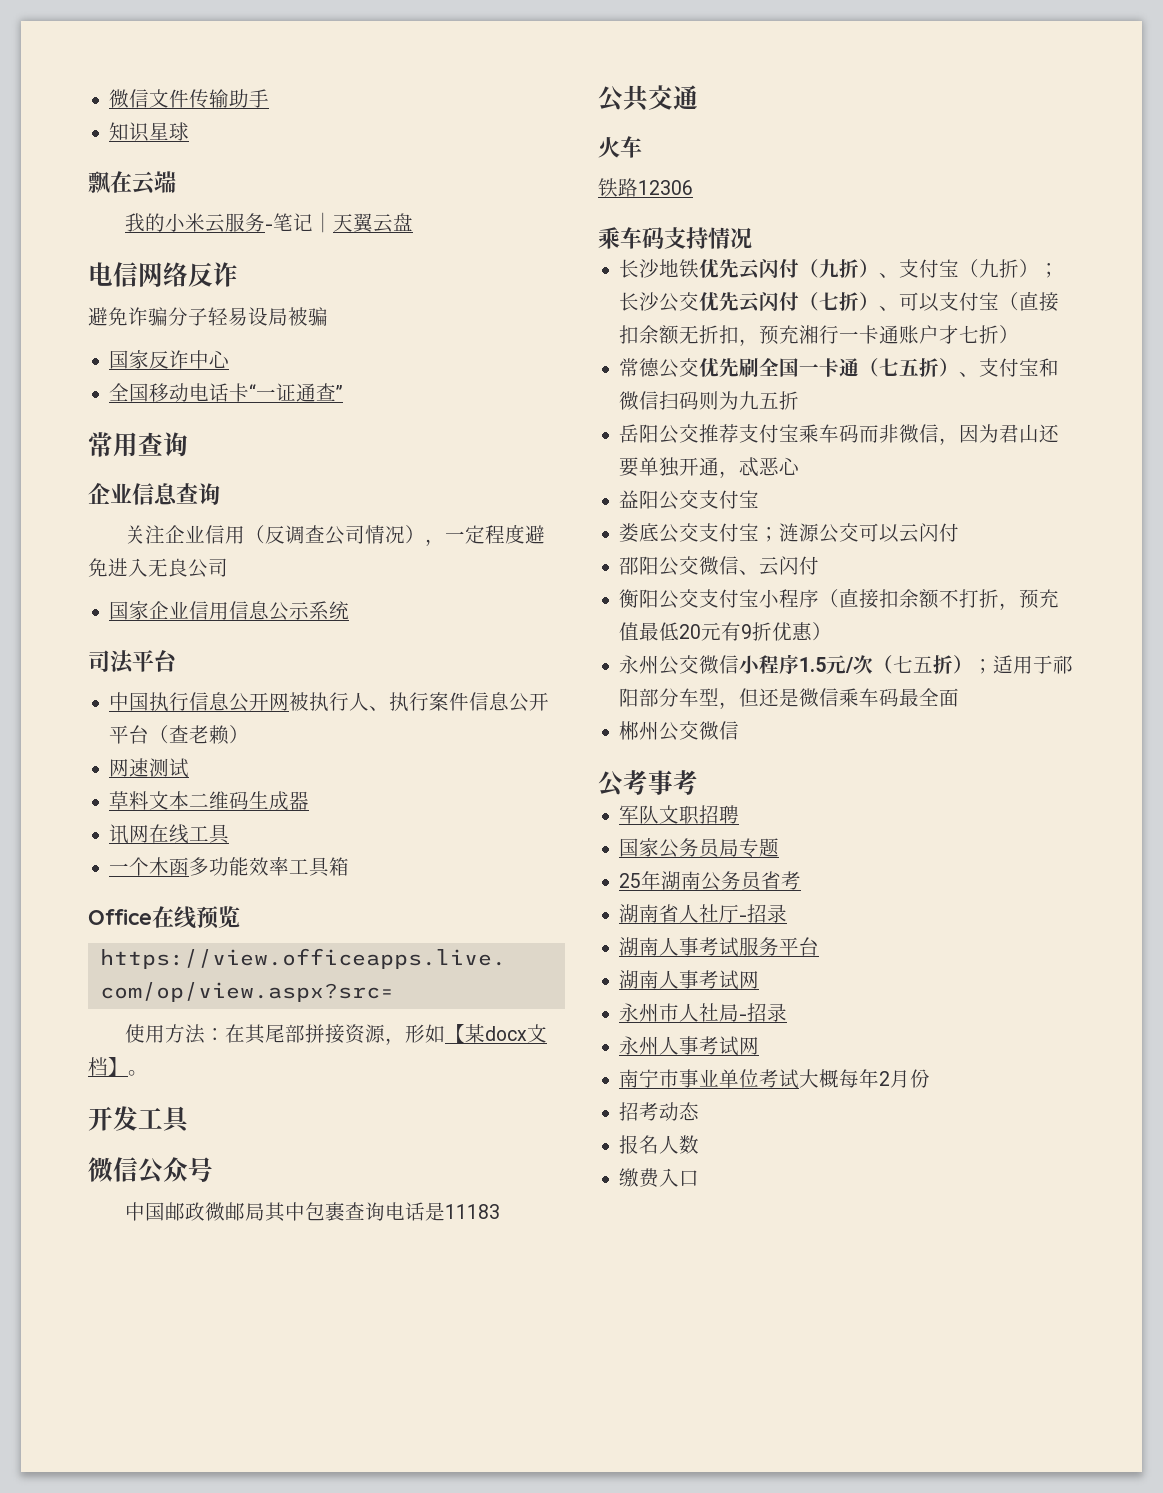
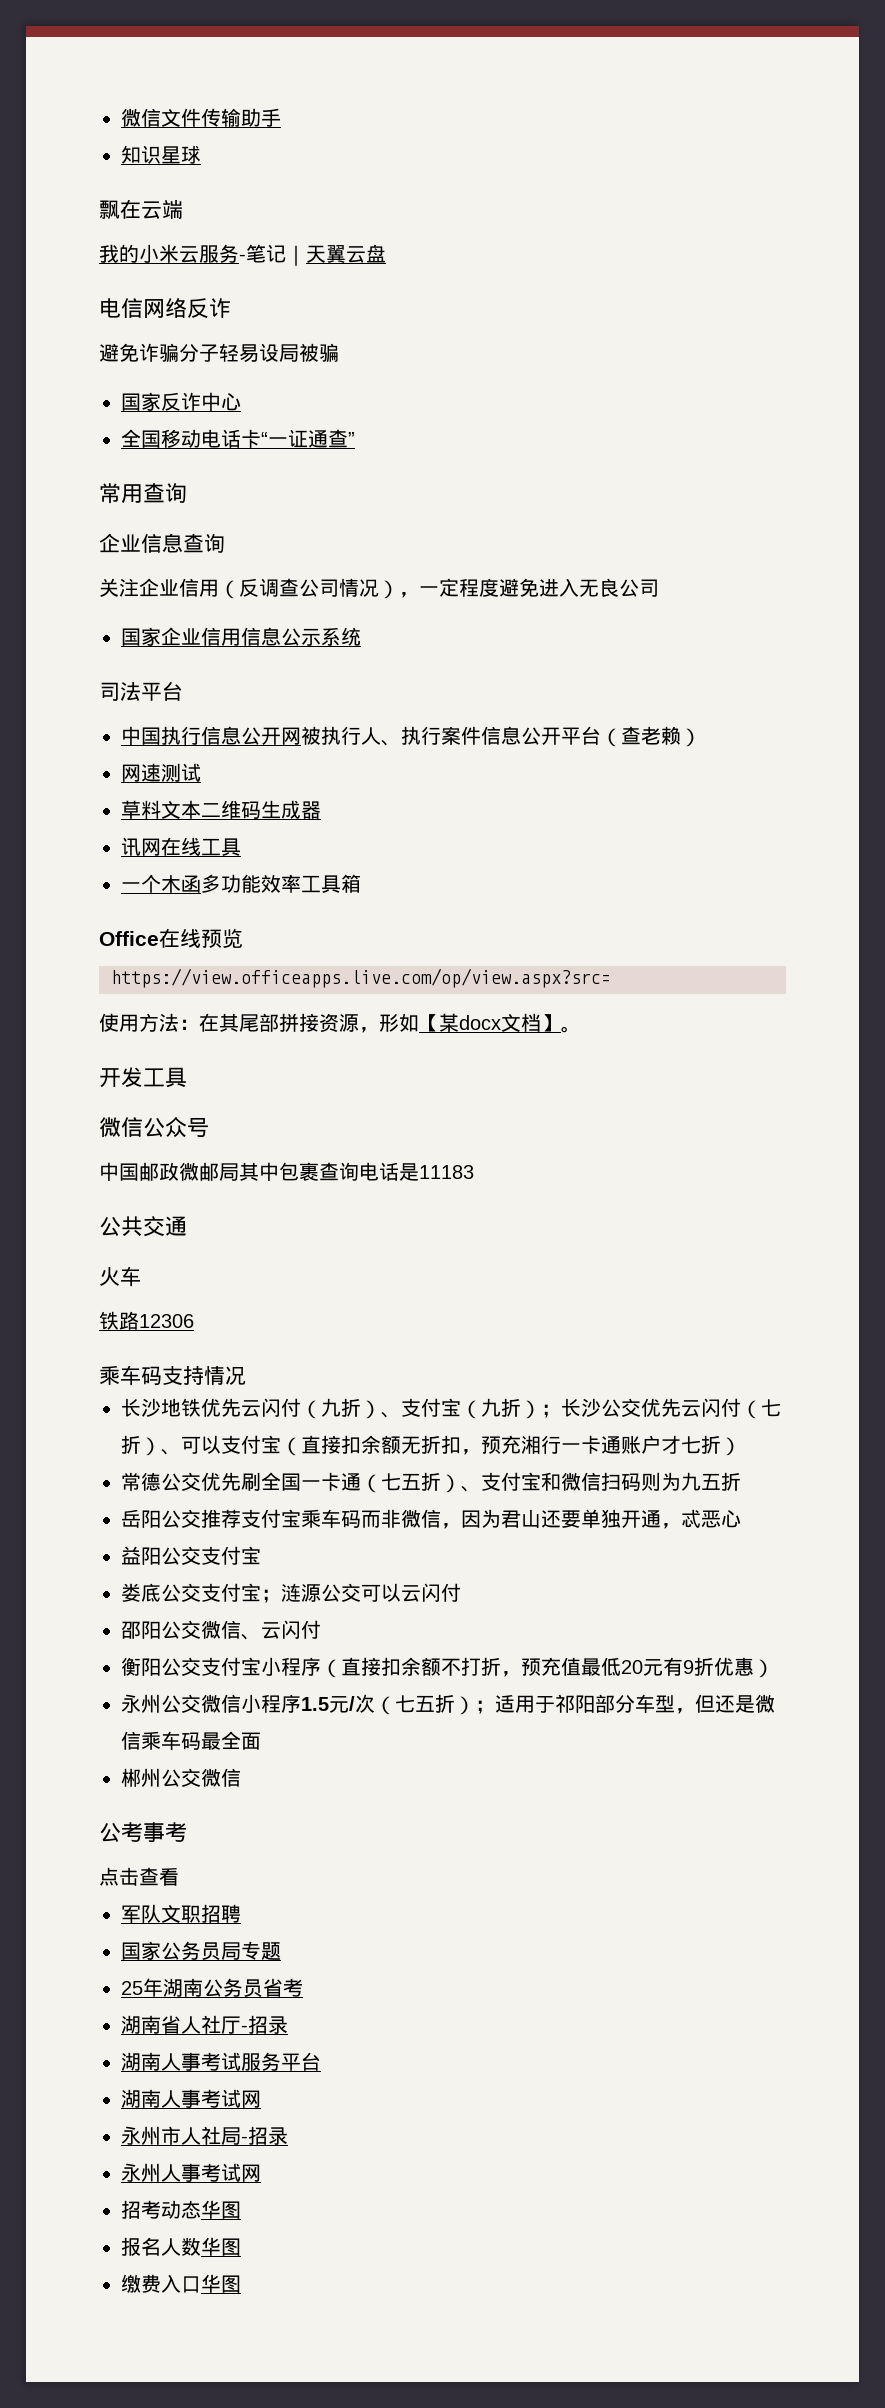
(698, 782) none -> [99,1867,179,1886] // 点击查看
[619,1069,931,1089] // 南宁市事业单位考试大概每年2月份 -> (261, 2173) none
(700, 1111) none -> [201,2200,241,2219] 华图
(700, 1144) none -> [201,2237,241,2256] 华图
(700, 1178) none -> [201,2274,241,2293] 华图

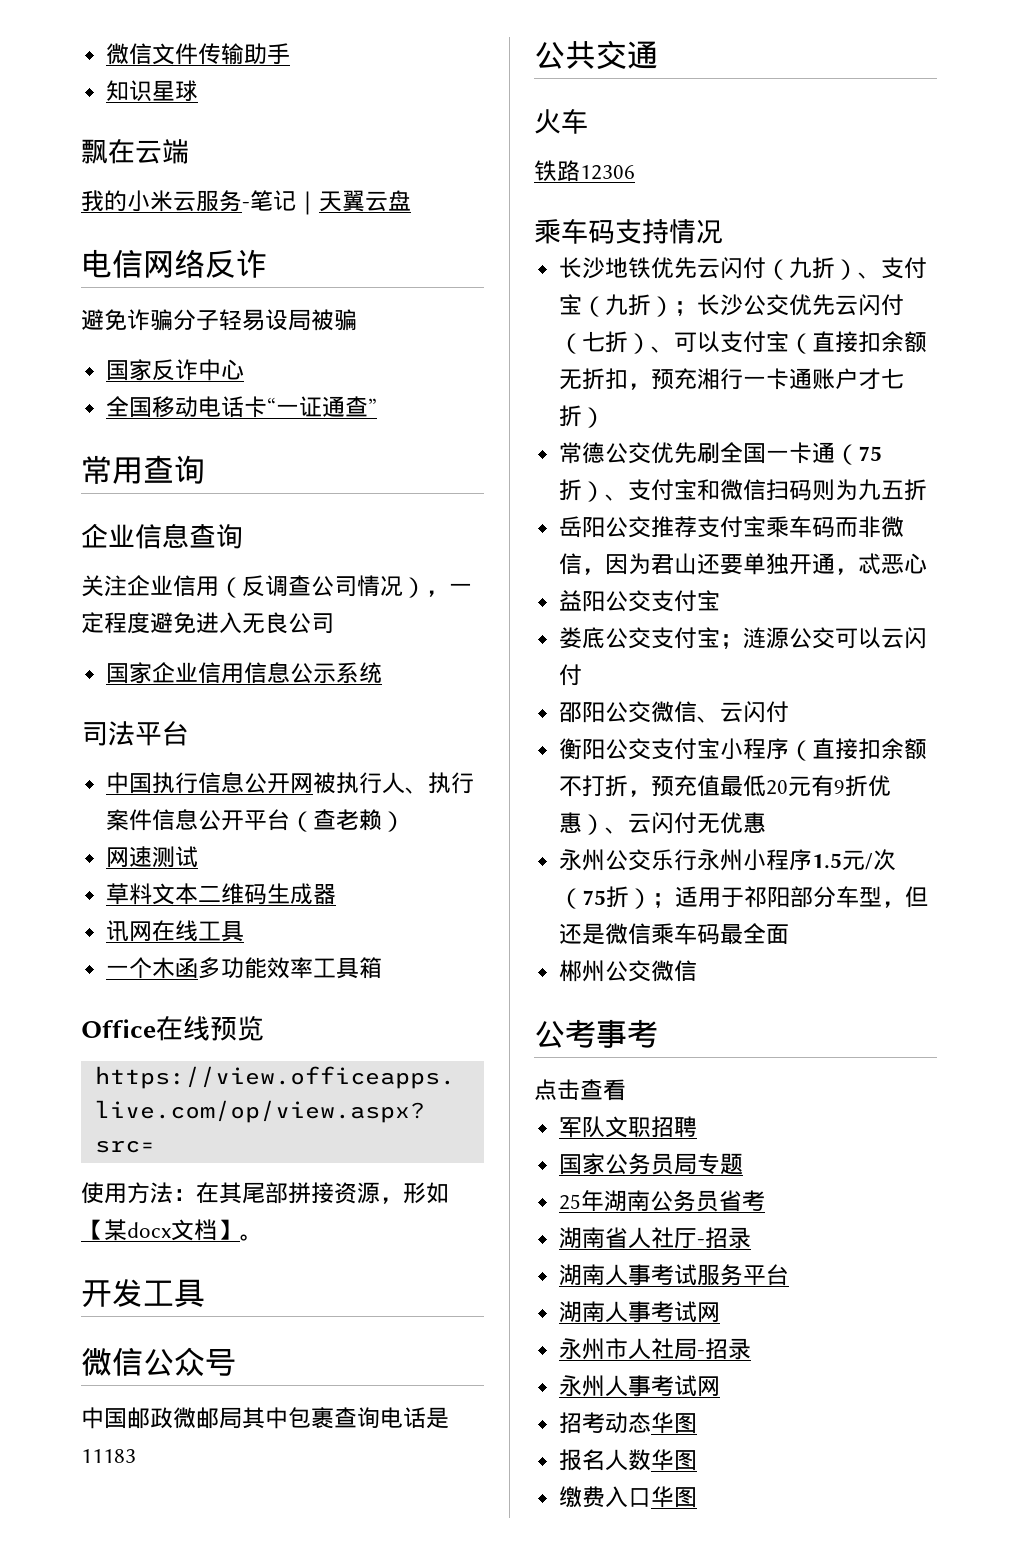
[381,1473,421,1491] 七五 -> [858,446,883,461] 75
(774, 1668) none -> [605,812,767,834] 、云闪付无优惠
[201,1694,241,1713] 微信 -> [651,849,744,871] 乐行永州
[395,1695,435,1713] 七五 -> [582,890,607,905] 75

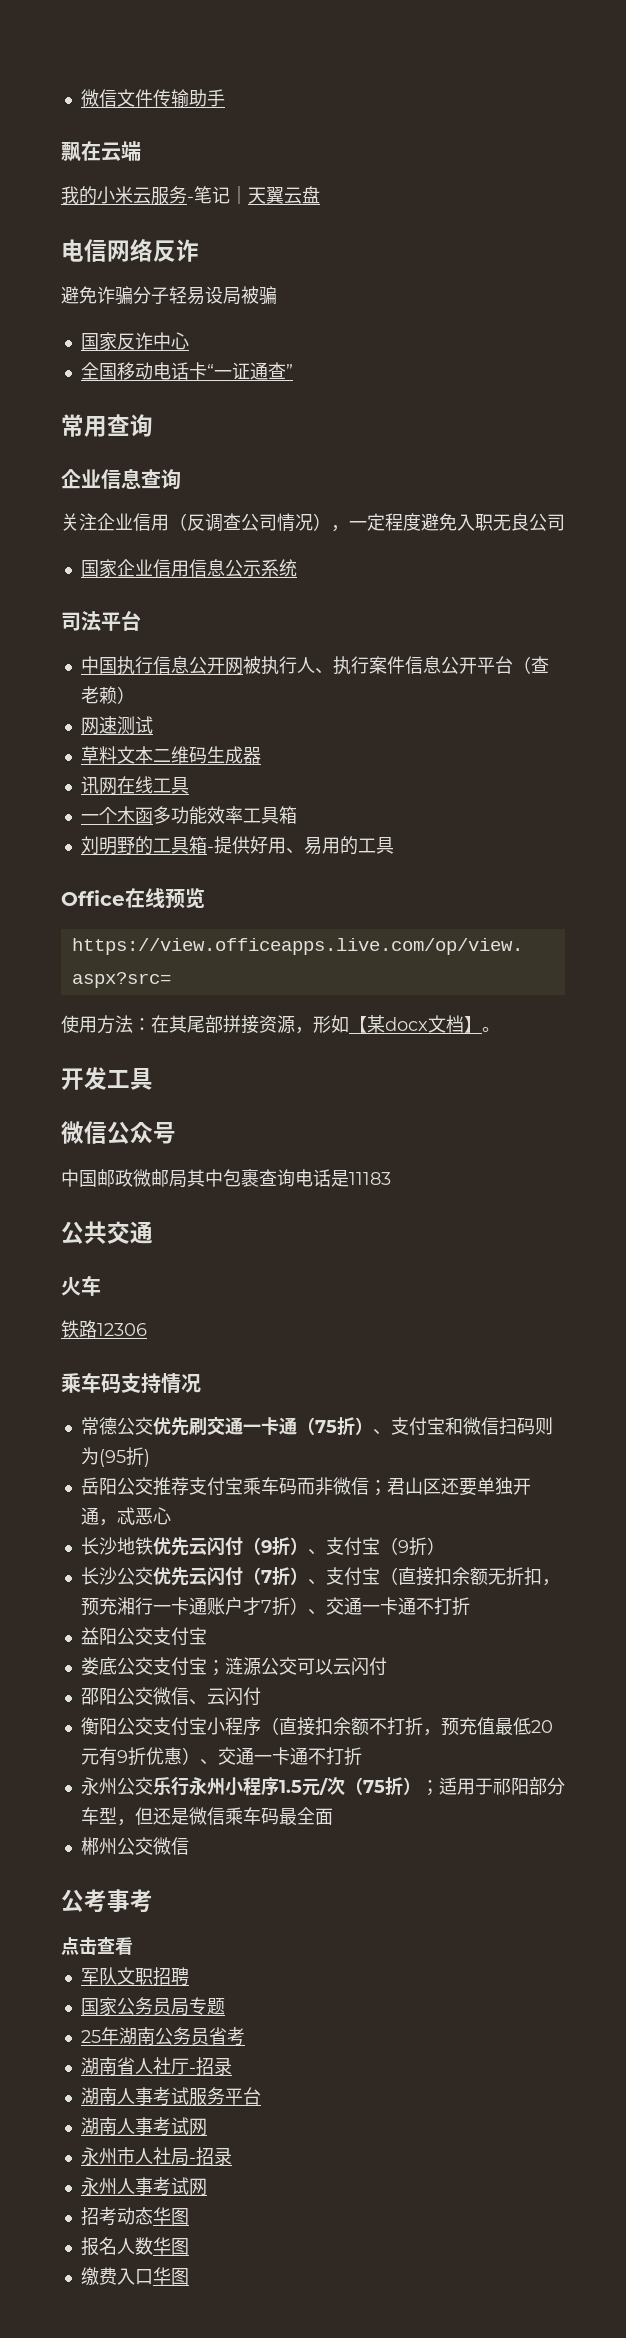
[106,80,199,102] // 知识星球 -> (225, 98) none
[196,612,242,634] 进入 -> [457,514,493,531] 入职
(383, 968) none -> [80,836,394,855] // 刘明野的工具箱-提供好用、易用的工具
(723, 231) none -> [80,1417,553,1436] [80,1447,150,1467] [80,1477,531,1496] [80,1507,171,1526] // 常德公交优先刷交通一卡通（75折）、支付宝和微信扫码则为(95折) // 岳阳公交推荐支付宝乘车码而非微信；君山区还要单独开通，忒恶心
[789,257,928,280] [559,294,698,317] 九折）、支付宝（九折）； -> [260,1537,445,1556] 9折）、支付宝（9折） //
[582,331,721,354] 七折）、可以 -> [260,1567,326,1585] 7折）、
[881,368,905,389] [559,405,606,428] [559,442,883,465] [559,479,928,502] [559,516,905,538] [559,553,928,575] 七折） // 常德公交优先刷全国一卡通（75折）、支付宝和微信扫码则为九五折 // 岳阳公交推荐支付宝乘车码而非微信，因为君山还要单独开通，忒恶心 -> [260,1597,470,1616] 7折）、交通一卡通不打折
[628,812,767,834] 云闪付无优惠 -> [217,1747,362,1766] 交通一卡通不打折

